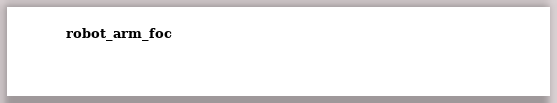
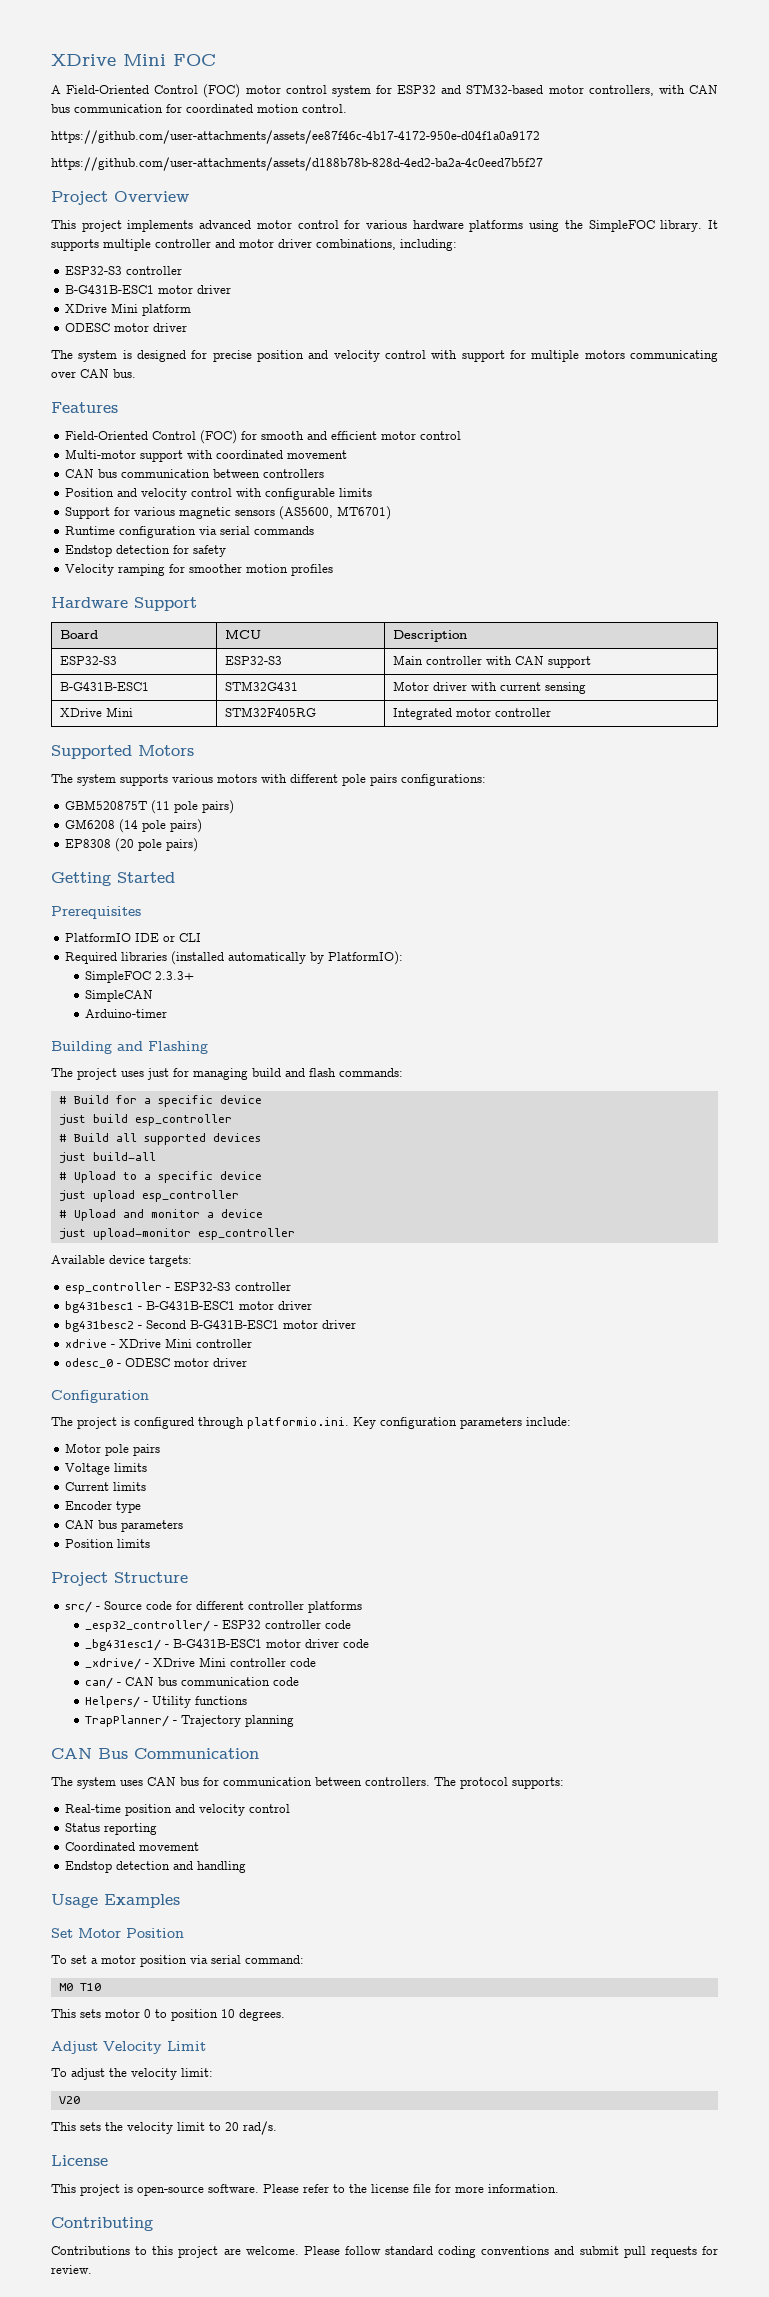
[66,28,172,41] robot_arm_foc -> [51,54,216,66] [51,84,718,98] [51,104,347,113] [51,130,540,144] [51,157,543,171] [51,191,189,205] [51,220,718,232] [51,239,457,251] [64,266,182,275] [64,285,231,294] [64,303,191,316] [64,323,187,332] [51,350,718,362] [51,369,136,378] [51,402,118,413] [64,430,461,444] [64,449,347,462] [64,469,324,478] [64,488,372,500] [64,506,391,520] [64,526,314,538] [64,545,226,557] [64,564,333,576] [51,597,197,611] [60,630,99,639] [225,629,262,639] [393,630,468,642] [60,656,118,665] [225,656,283,665] [393,655,592,668] [60,682,150,691] [225,681,299,691] [393,681,587,694] [60,707,134,717] [225,707,317,717] [393,708,552,720] [51,745,194,759] [51,774,486,786] [64,800,234,814] [64,819,202,833] [64,838,198,852] [51,872,175,886] [51,906,141,919] [64,933,201,942] [64,951,403,965] [85,971,195,983] [85,990,154,1002] [85,1009,168,1018] [51,1041,208,1054] [51,1068,403,1080] [58,1095,262,1107] [58,1114,232,1126] [58,1133,261,1145] [58,1152,156,1163] [58,1171,262,1183] [58,1190,239,1202] [58,1209,263,1221] [58,1228,295,1240] [51,1255,192,1267] [64,1282,291,1294] [64,1301,312,1313] [64,1320,356,1332] [64,1338,252,1348] [64,1358,247,1368] [51,1390,149,1403] [51,1417,571,1429] [64,1443,160,1456] [64,1463,147,1475] [64,1482,146,1491] [64,1501,141,1513] [64,1520,183,1532] [64,1539,150,1548] [51,1572,188,1586] [64,1601,362,1613] [85,1620,352,1632] [85,1639,370,1651] [85,1657,317,1670] [85,1677,300,1689] [85,1696,248,1708] [85,1715,295,1727] [51,1748,259,1759] [51,1777,564,1789] [64,1804,290,1816] [64,1823,157,1835] [64,1842,199,1851] [64,1861,246,1873] [51,1894,180,1908] [51,1928,184,1938] [51,1955,304,1967] [58,1983,101,1991] [51,2009,285,2021] [51,2041,206,2054] [51,2068,213,2080] [58,2096,80,2104] [51,2121,277,2135] [51,2155,108,2166] [51,2184,559,2196] [51,2217,153,2231] [51,2246,718,2258] [51,2265,92,2274] XDrive Mini FOC // A Field-Oriented Control (FOC) motor control system for ESP32 and STM32-based motor controllers, with CAN bus communication for coordinated motion control. // https://github.com/user-attachments/assets/ee87f46c-4b17-4172-950e-d04f1a0a9172 // https://github.com/user-attachments/assets/d188b78b-828d-4ed2-ba2a-4c0eed7b5f27 // Project Overview // This project implements advanced motor control for various hardware platforms using the SimpleFOC library. It supports multiple controller and motor driver combinations, including: // ESP32-S3 controller // B-G431B-ESC1 motor driver // XDrive Mini platform // ODESC motor driver // The system is designed for precise position and velocity control with support for multiple motors communicating over CAN bus. // Features // Field-Oriented Control (FOC) for smooth and efficient motor control // Multi-motor support with coordinated movement // CAN bus communication between controllers // Position and velocity control with configurable limits // Support for various magnetic sensors (AS5600, MT6701) // Runtime configuration via serial commands // Endstop detection for safety // Velocity ramping for smoother motion profiles // Hardware Support // Board | MCU | Description // ESP32-S3 | ESP32-S3 | Main controller with CAN support // B-G431B-ESC1 | STM32G431 | Motor driver with current sensing // XDrive Mini | STM32F405RG | Integrated motor controller // Supported Motors // The system supports various motors with different pole pairs configurations: // GBM520875T (11 pole pairs) // GM6208 (14 pole pairs) // EP8308 (20 pole pairs) // Getting Started // Prerequisites // PlatformIO IDE or CLI // Required libraries (installed automatically by PlatformIO): // SimpleFOC 2.3.3+ // SimpleCAN // Arduino-timer // Building and Flashing // The project uses just for managing build and flash commands: // # Build for a specific device // just build esp_controller // # Build all supported devices // just build-all // # Upload to a specific device // just upload esp_controller // # Upload and monitor a device // just upload-monitor esp_controller // Available device targets: // esp_controller - ESP32-S3 controller // bg431besc1 - B-G431B-ESC1 motor driver // bg431besc2 - Second B-G431B-ESC1 motor driver // xdrive - XDrive Mini controller // odesc_0 - ODESC motor driver // Configuration // The project is configured through platformio.ini. Key configuration parameters include: // Motor pole pairs // Voltage limits // Current limits // Encoder type // CAN bus parameters // Position limits // Project Structure // src/ - Source code for different controller platforms // _esp32_controller/ - ESP32 controller code // _bg431esc1/ - B-G431B-ESC1 motor driver code // _xdrive/ - XDrive Mini controller code // can/ - CAN bus communication code // Helpers/ - Utility functions // TrapPlanner/ - Trajectory planning // CAN Bus Communication // The system uses CAN bus for communication between controllers. The protocol supports: // Real-time position and velocity control // Status reporting // Coordinated movement // Endstop detection and handling // Usage Examples // Set Motor Position // To set a motor position via serial command: // M0 T10 // This sets motor 0 to position 10 degrees. // Adjust Velocity Limit // To adjust the velocity limit: // V20 // This sets the velocity limit to 20 rad/s. // License // This project is open-source software. Please refer to the license file for more information. // Contributing // Contributions to this project are welcome. Please follow standard coding conventions and submit pull requests for review.

